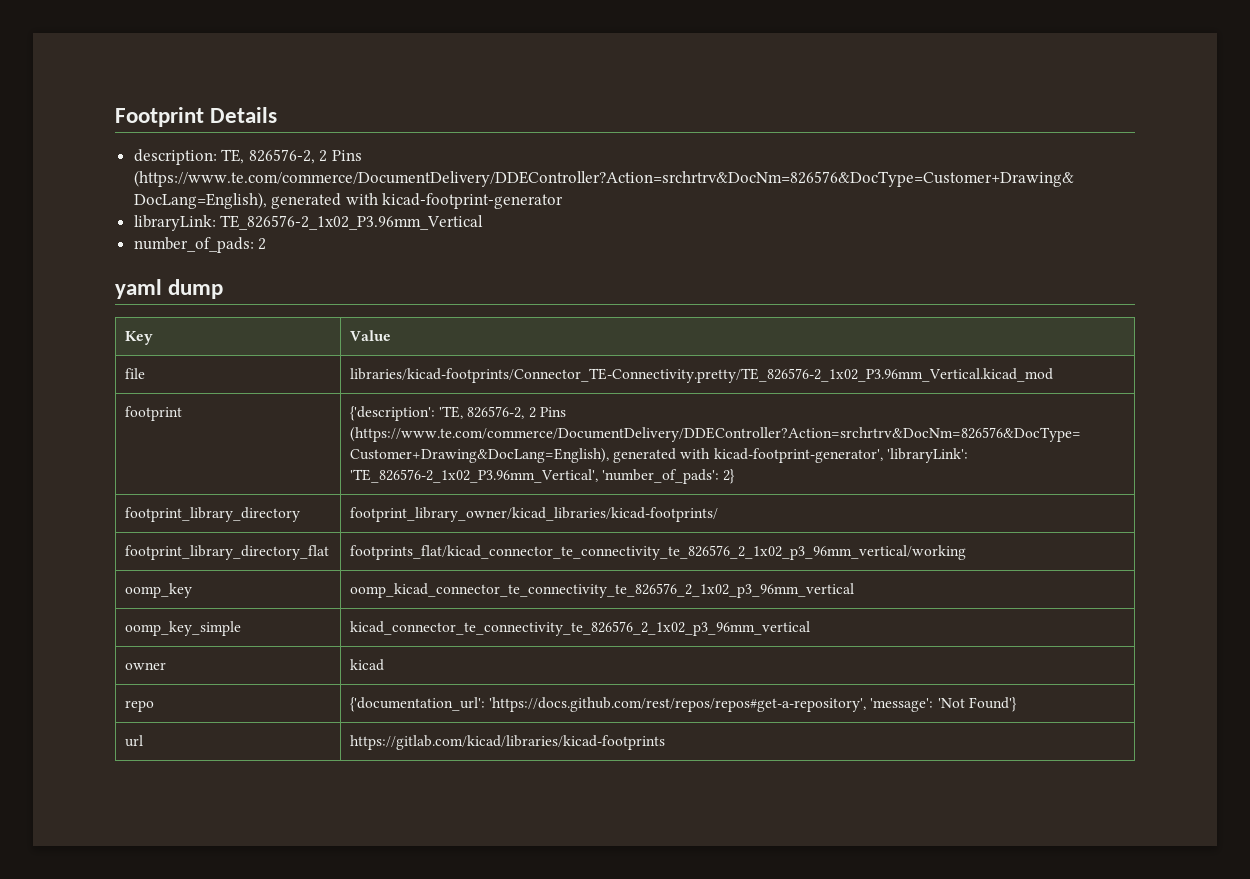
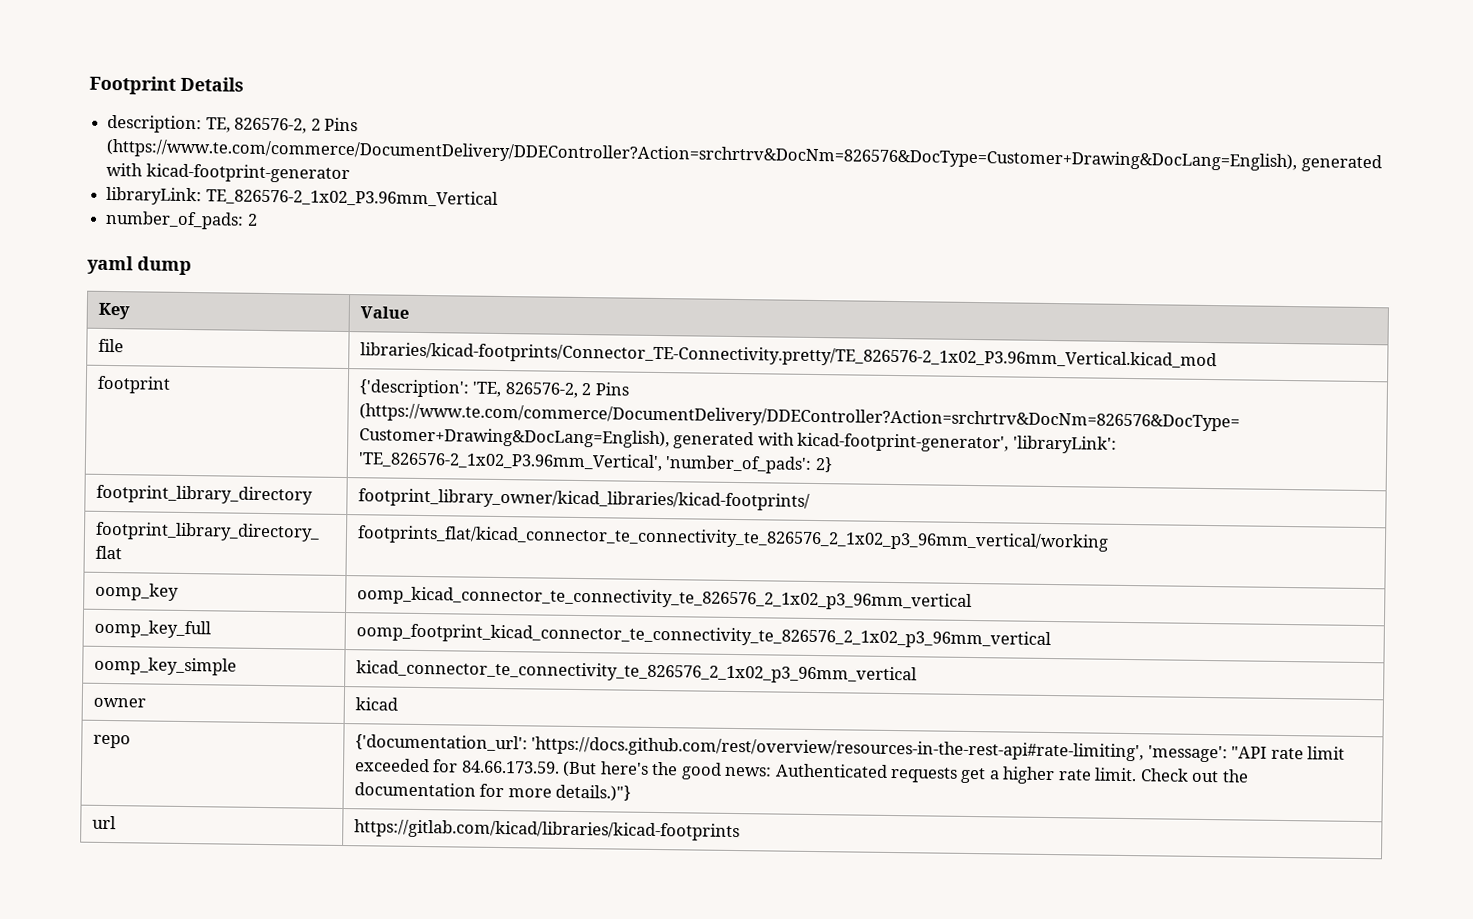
(855, 590) none -> [93,619,211,639] [355,623,1051,650] // oomp_key_full | oomp_footprint_kicad_connector_te_connectivity_te_826576_2_1x02_p3_96mm_vertical
[489,697,1017,712] 'https://docs.github.com/rest/repos/repos#get-a-repository', 'message': 'Not Found'} -> [531,736,1346,763] [353,758,1249,785] [353,782,632,802] 'https://docs.github.com/rest/overview/resources-in-the-rest-api#rate-limiting', 'message': "API rate limit exceeded for 84.66.173.59. (But here's the good news: Authenticated requests get a higher rate limit. Check out the documentation for more details.)"}

